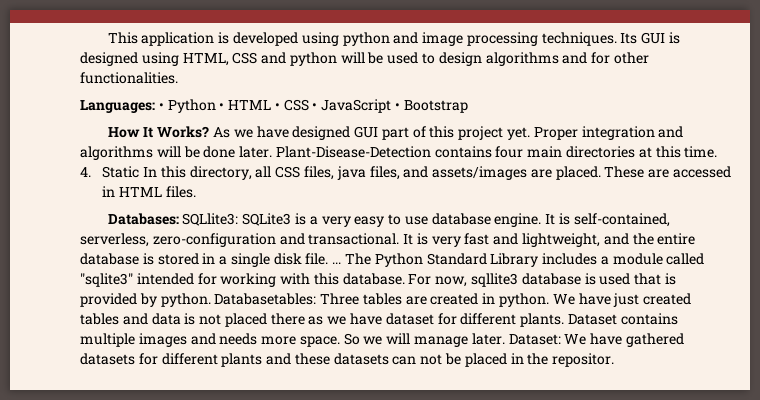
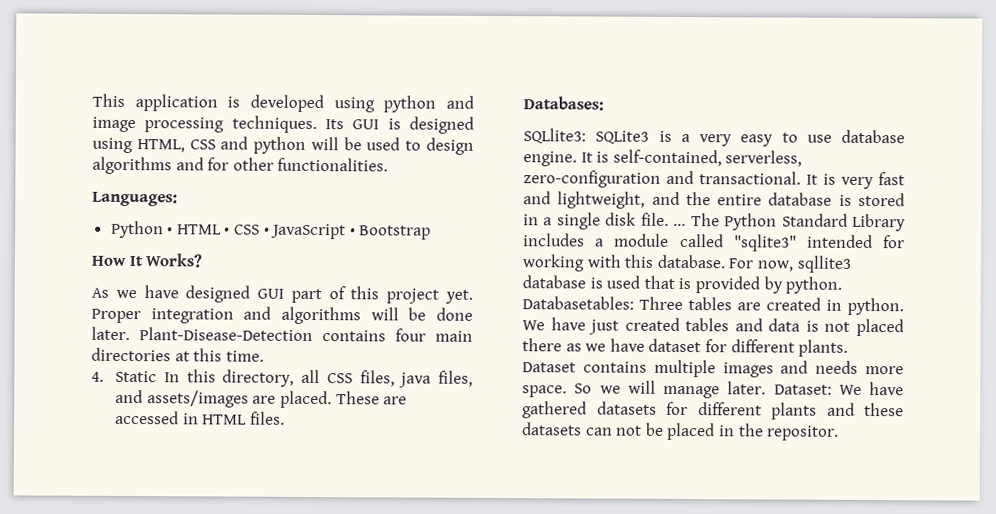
[158,103,164,110] • -> (178, 199) //
(210, 132) none -> (204, 260) //
(179, 219) none -> (604, 103) //

